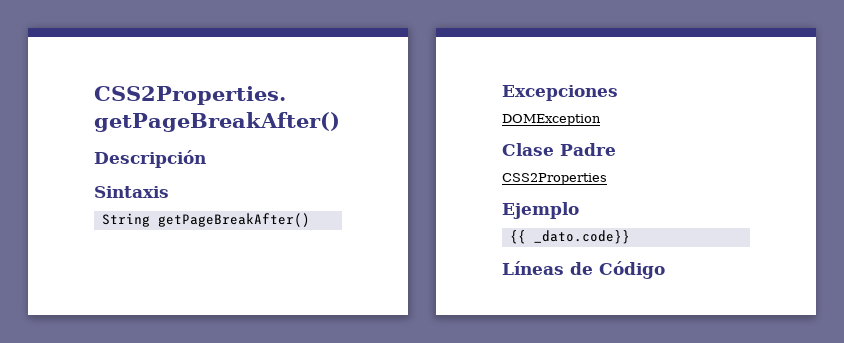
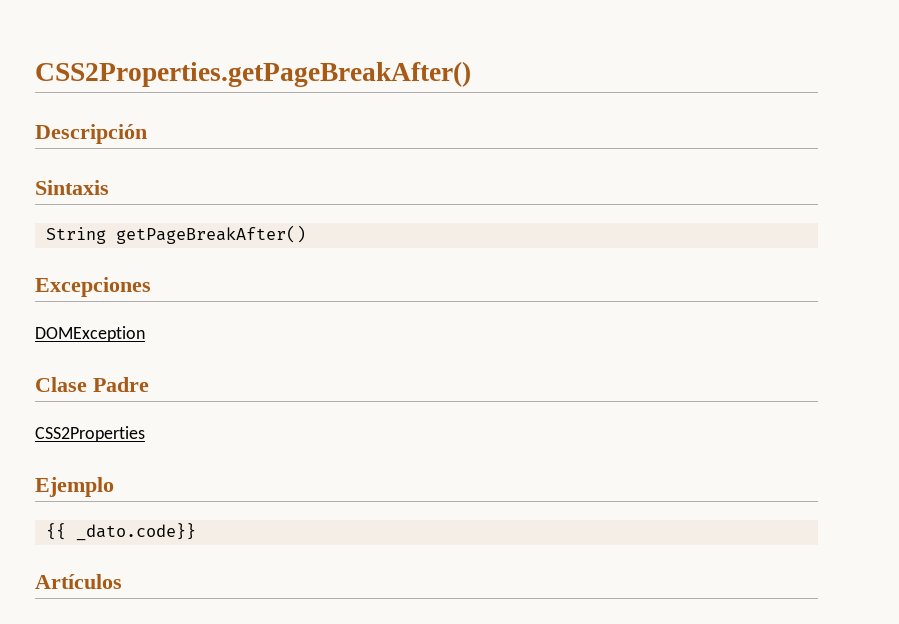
[502,261,665,279] Líneas de Código -> [35,574,122,589] Artículos

